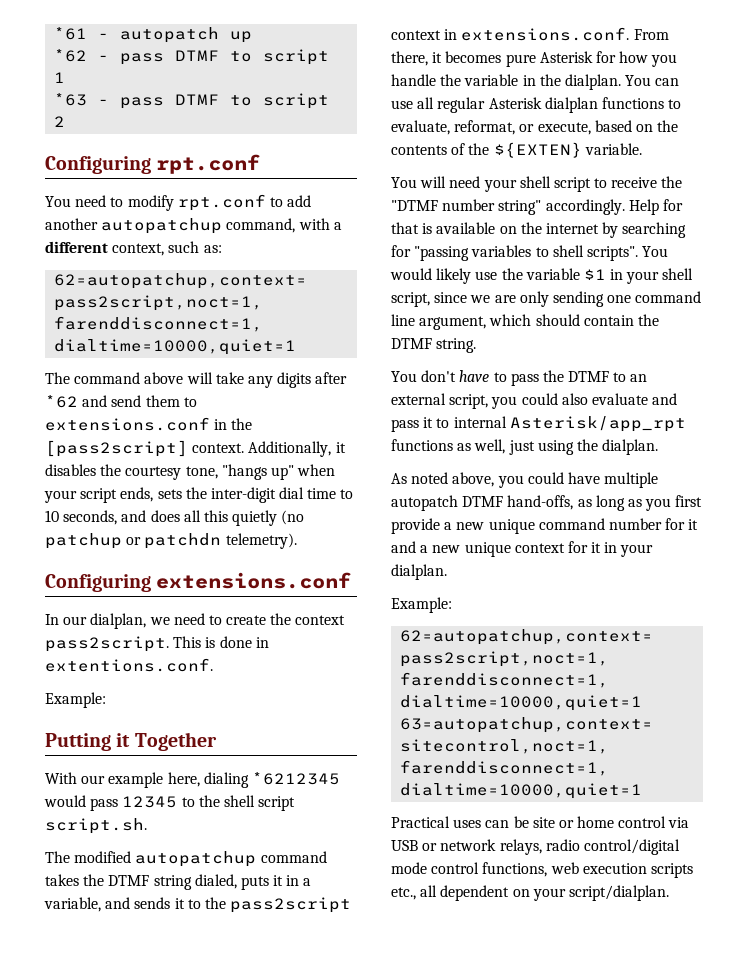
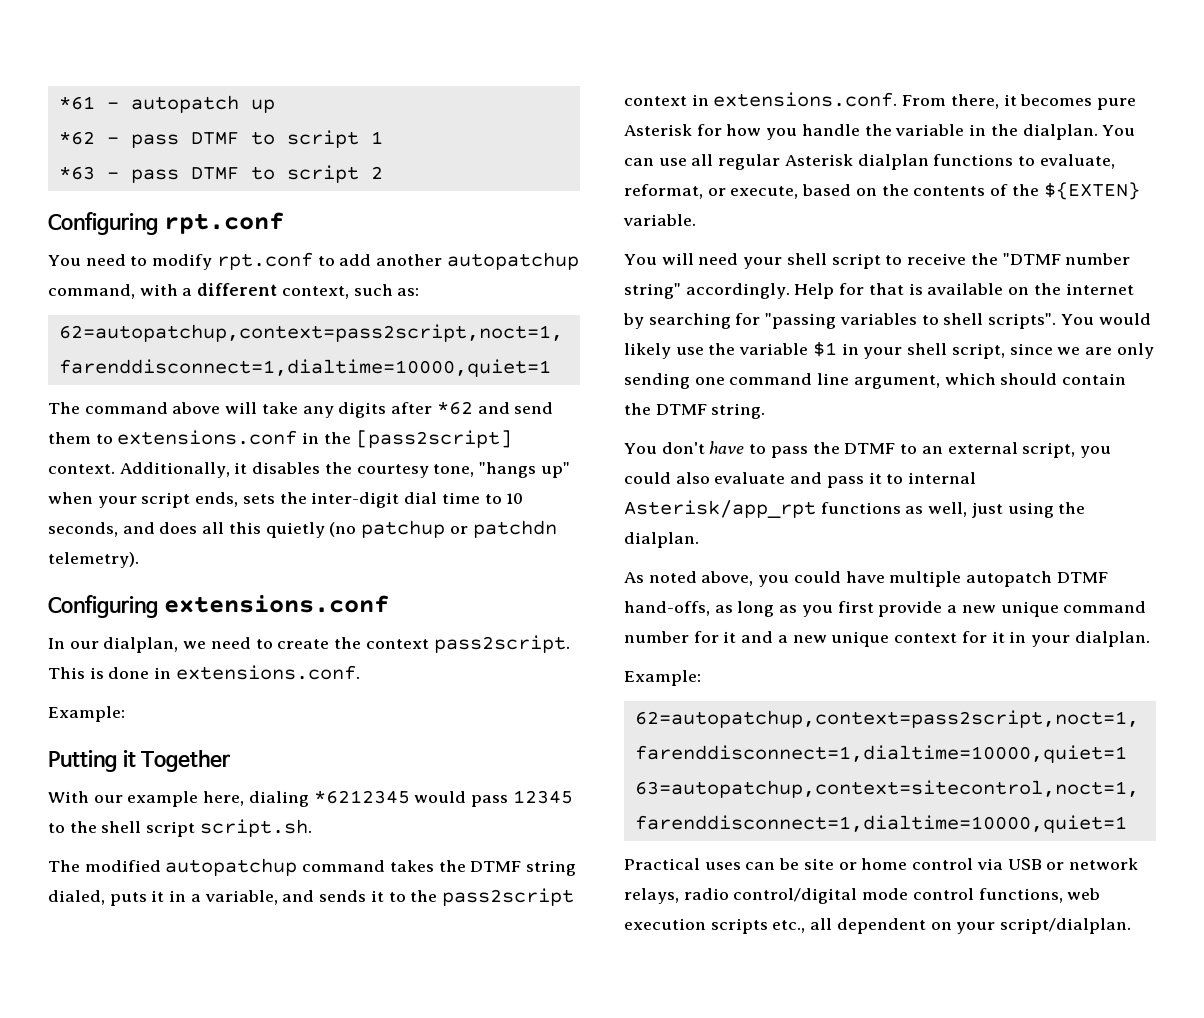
[45,658,213,672] extentions.conf. -> [175,665,360,680] extensions.conf.

